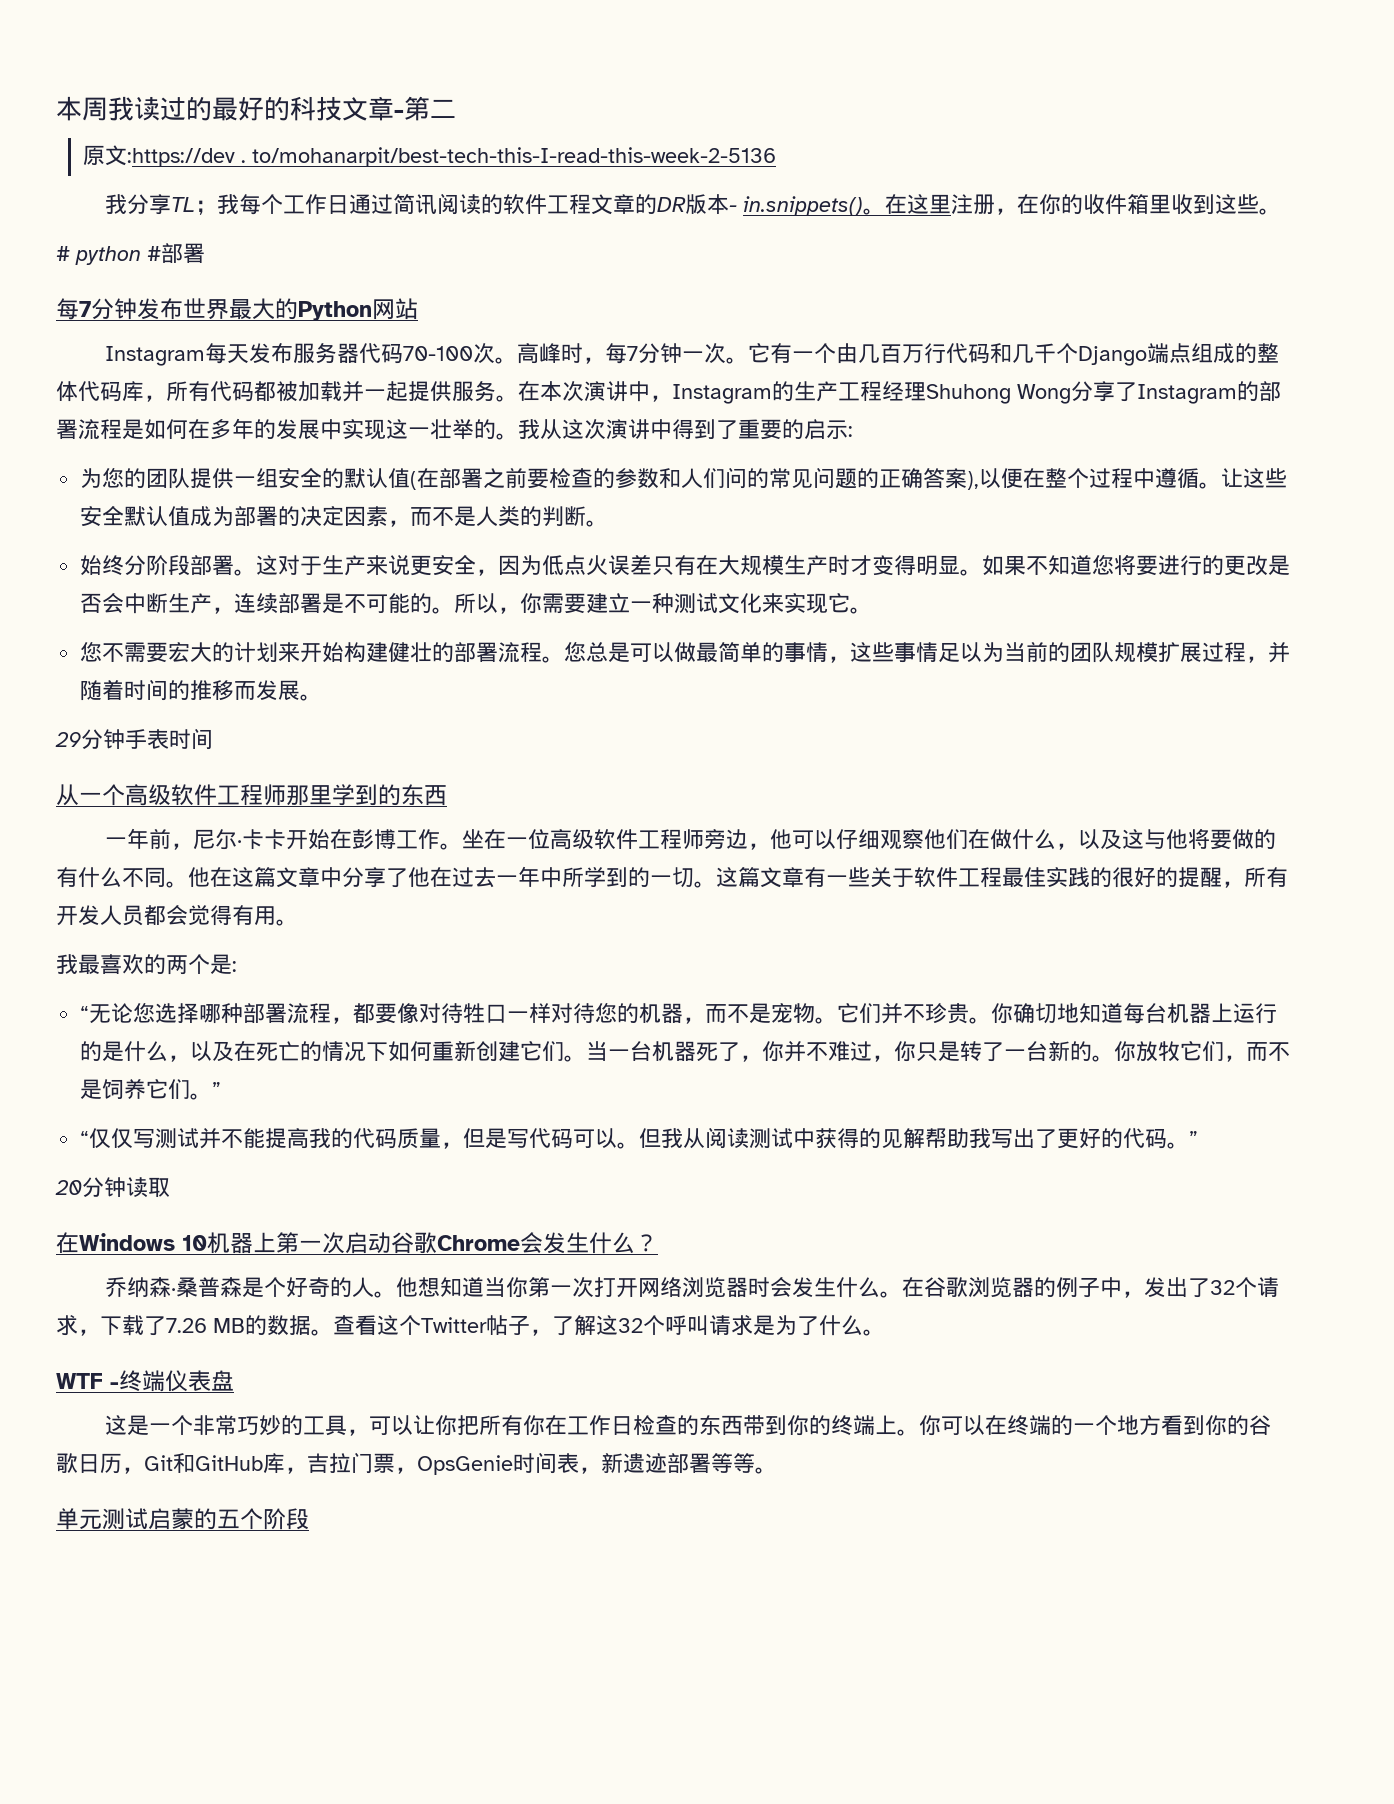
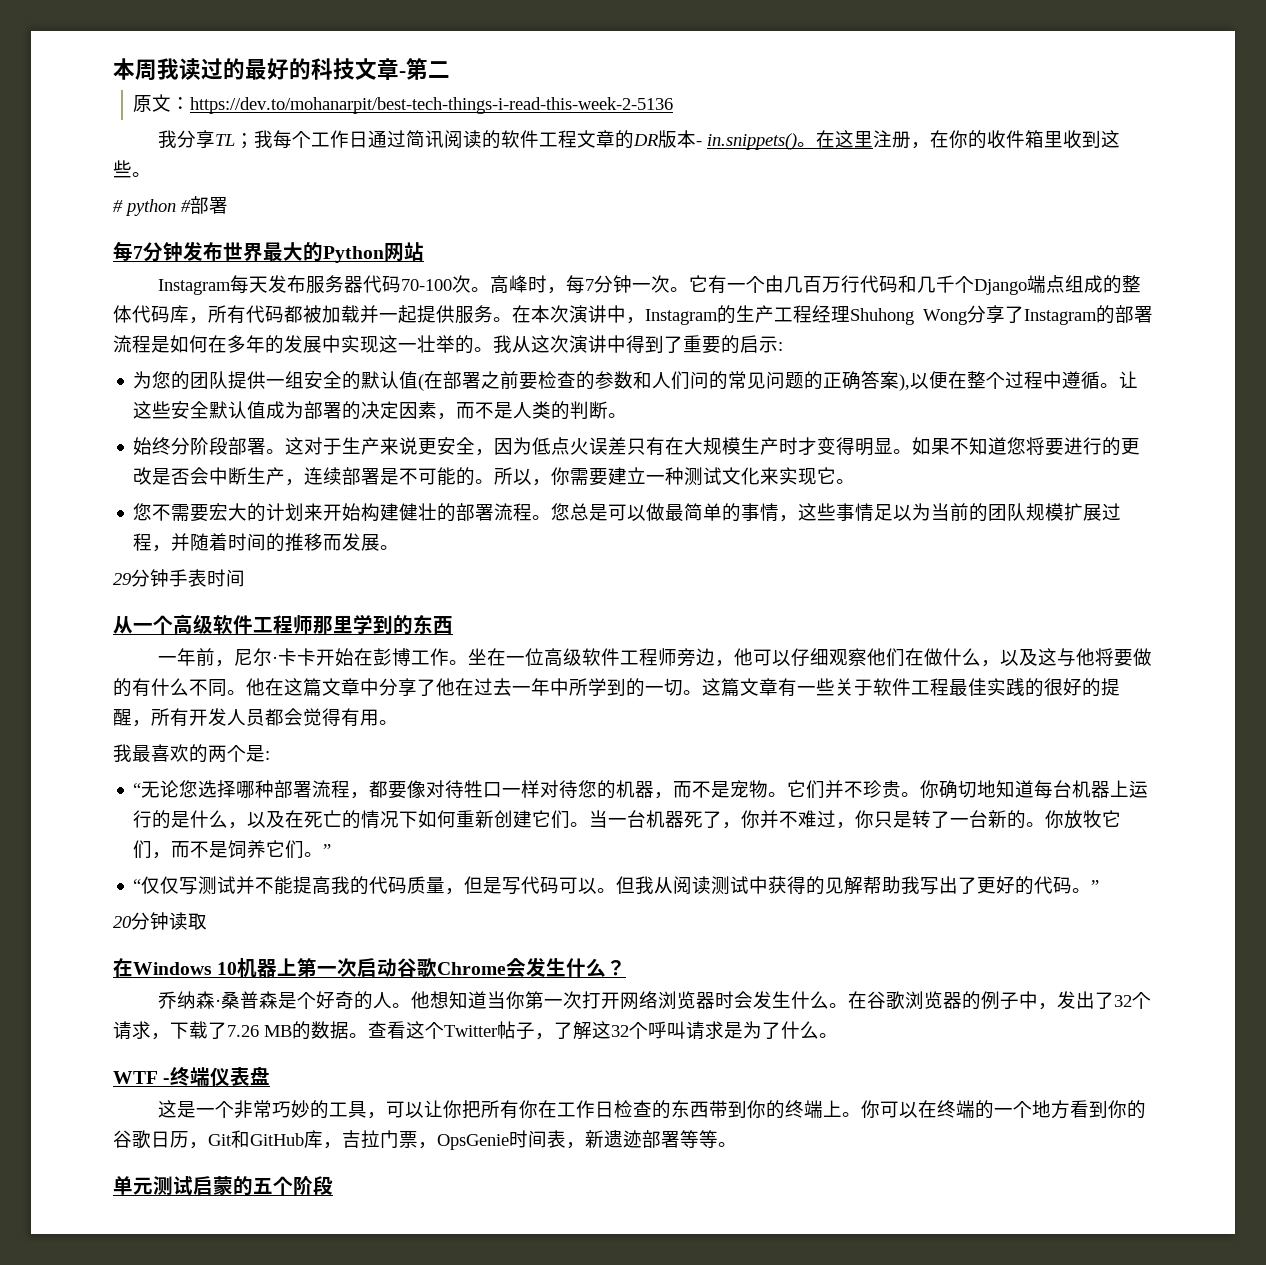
[127,147,777,167] :https://dev . to/mohanarpit/best-tech-this-I-read-this-week-2-5136 -> [171,97,674,114] ：https://dev.to/mohanarpit/best-tech-things-i-read-this-week-2-5136

